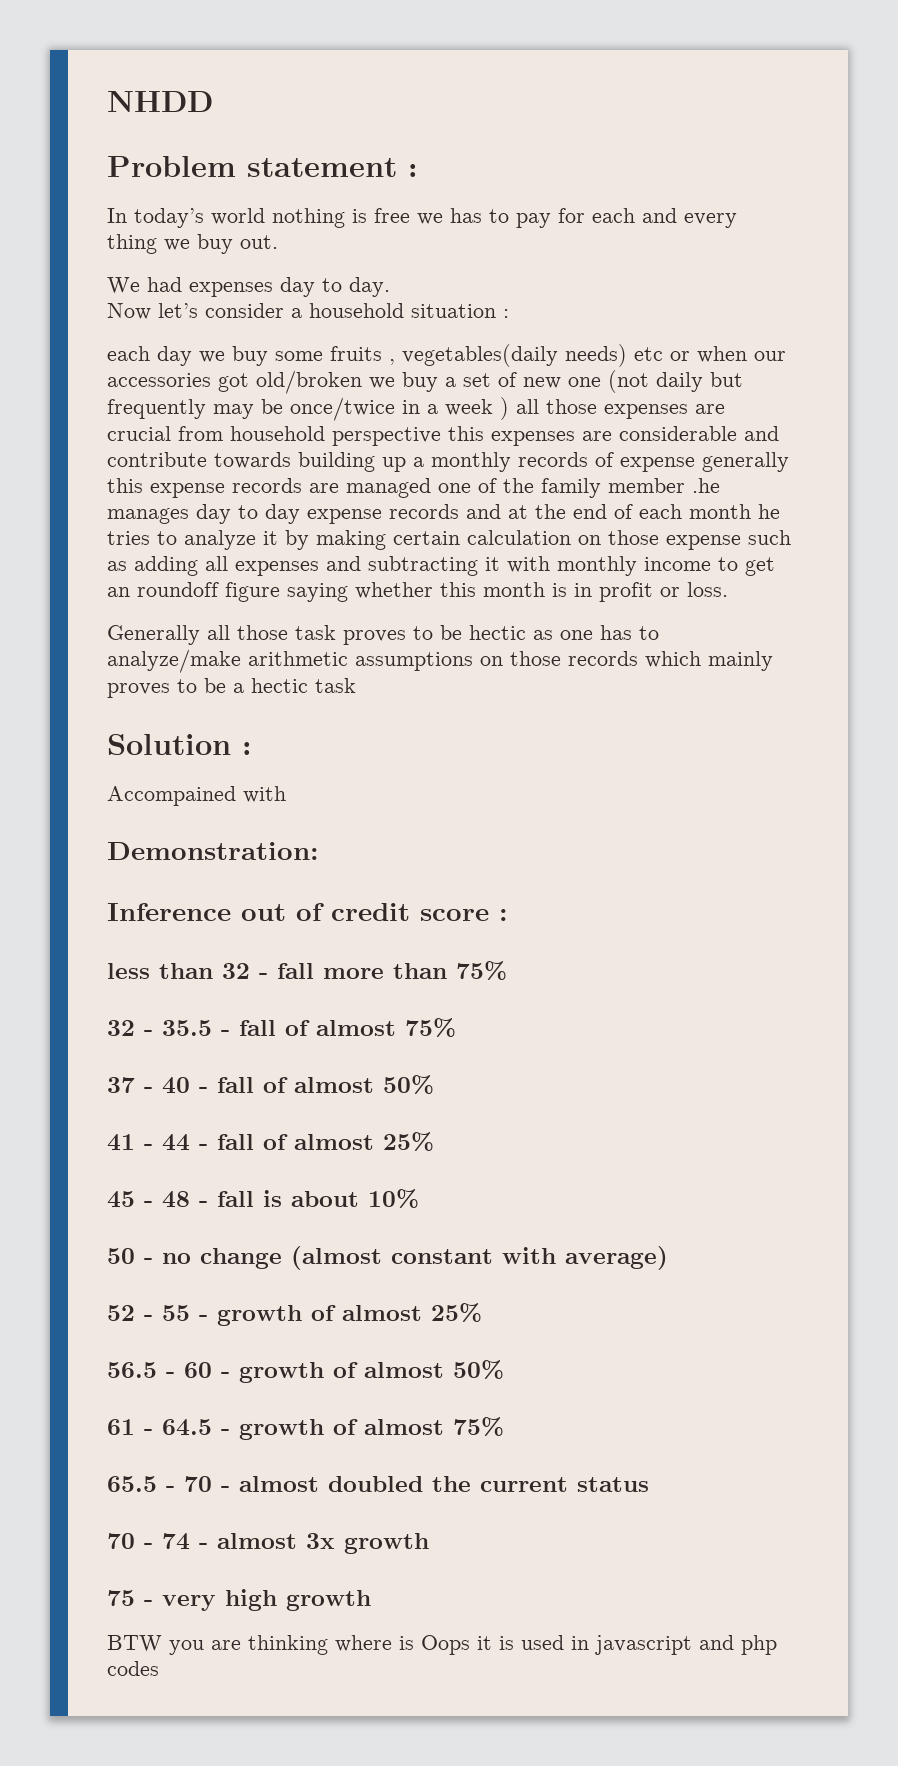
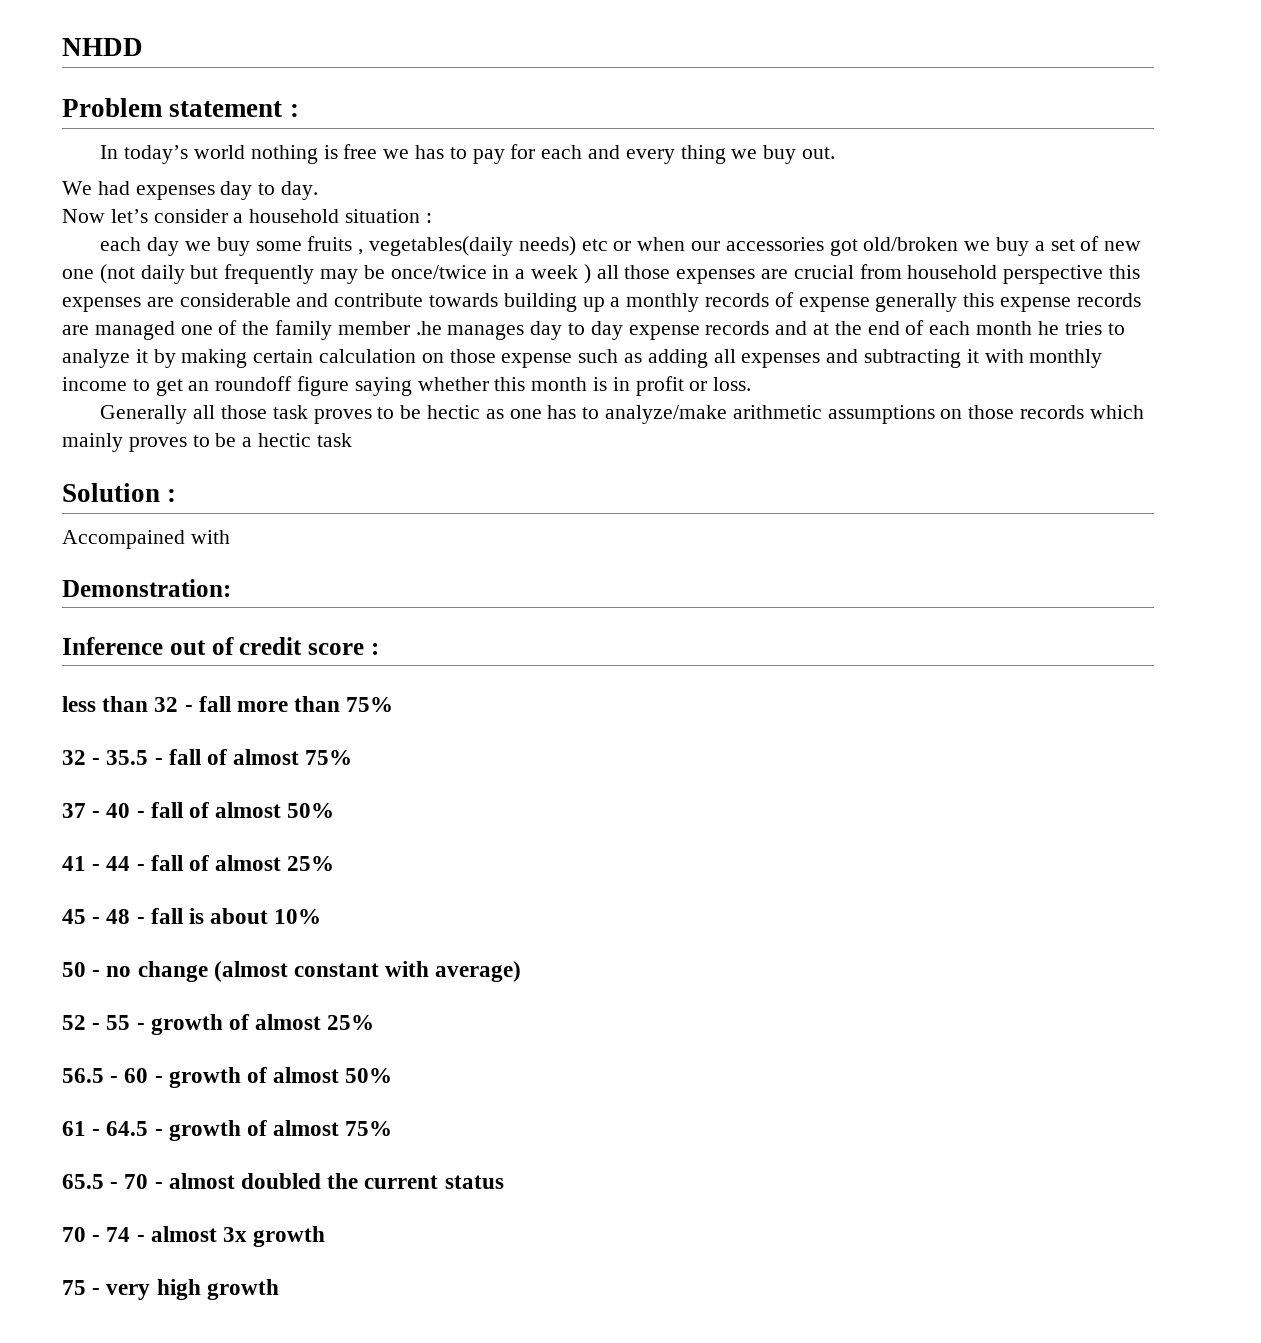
[107,1635,777,1655] [107,1661,159,1676] // BTW you are thinking where is Oops it is used in javascript and php codes -> (279, 1289) none

